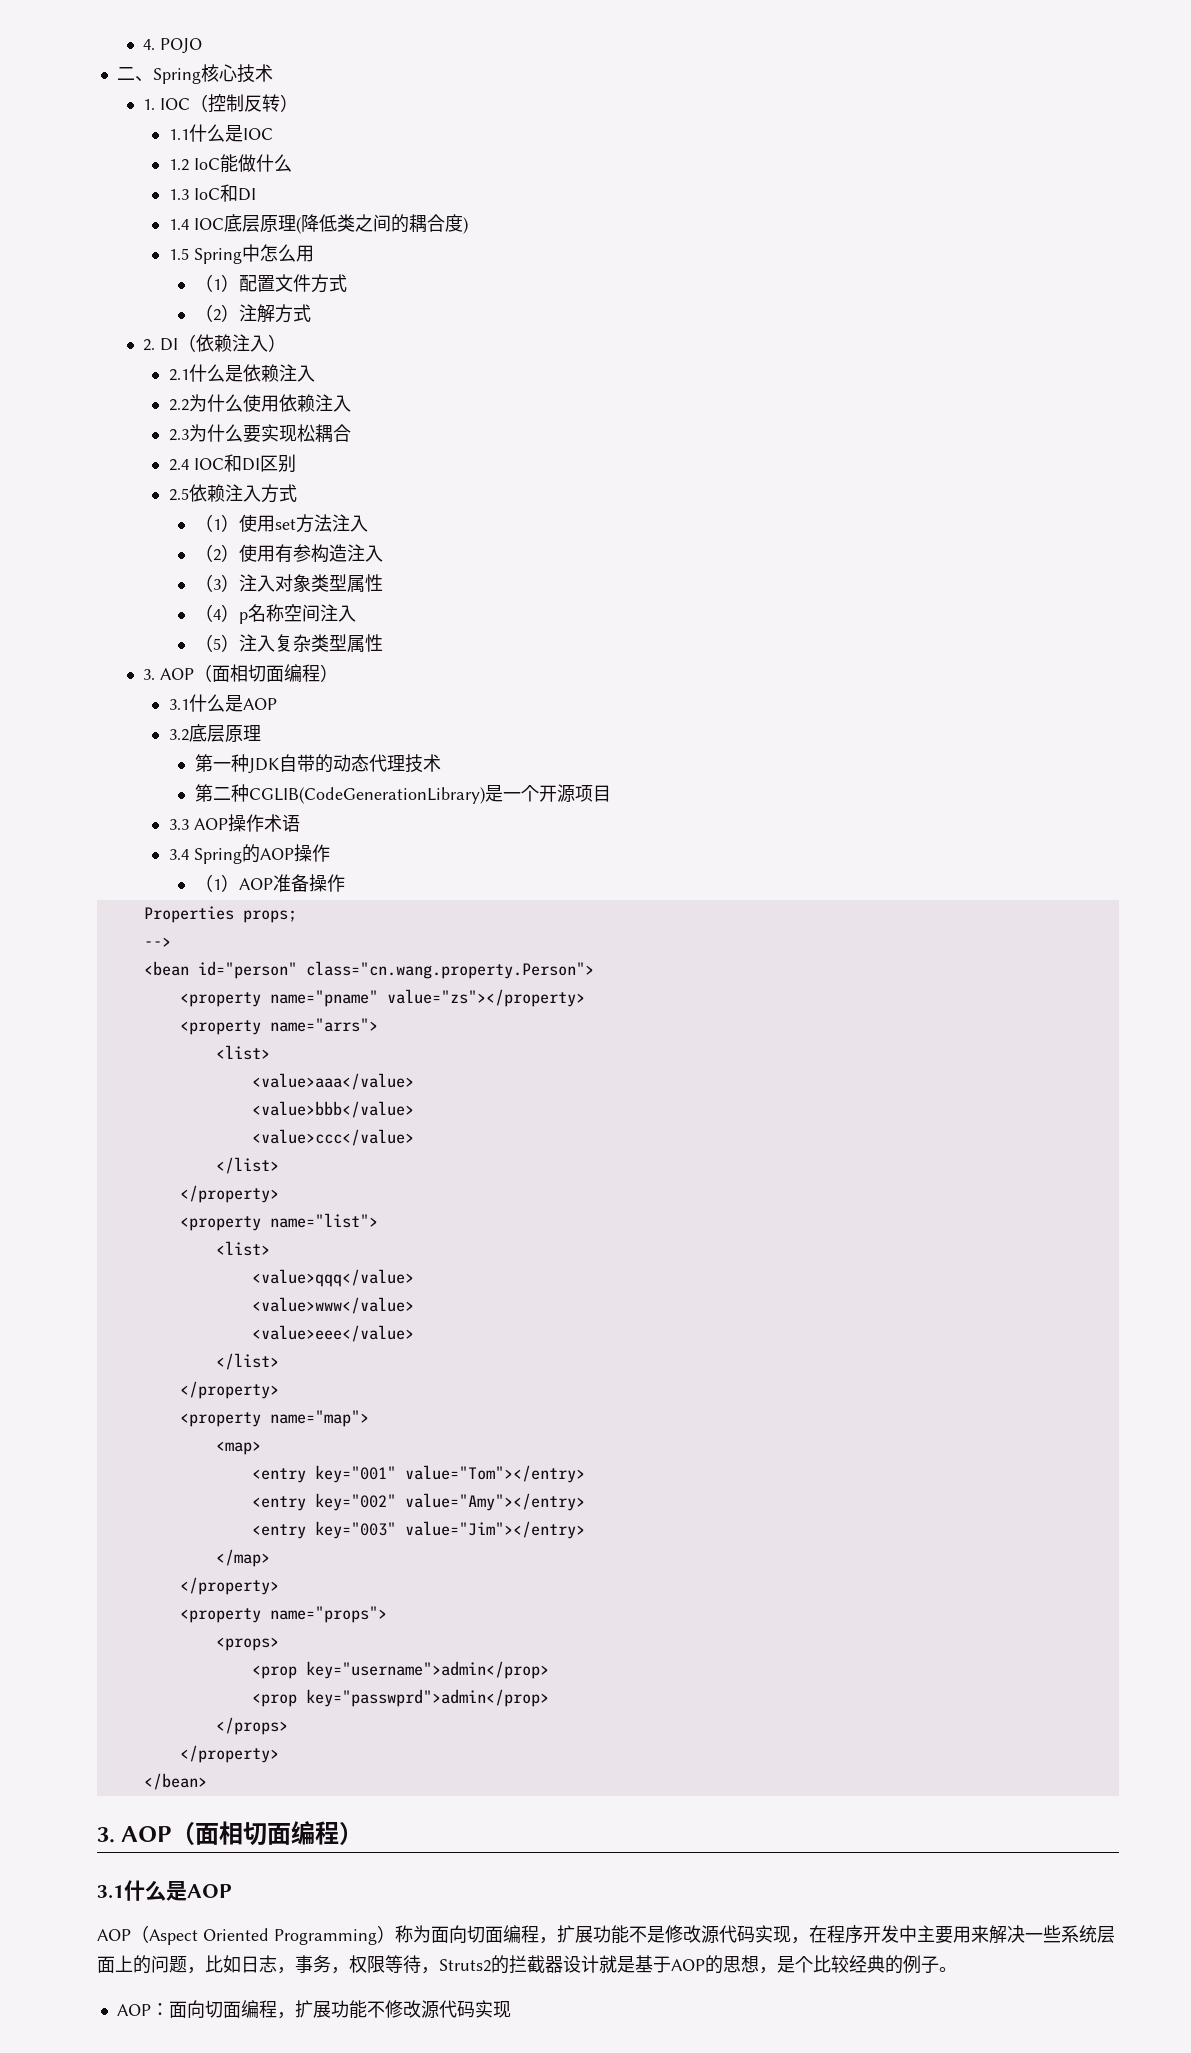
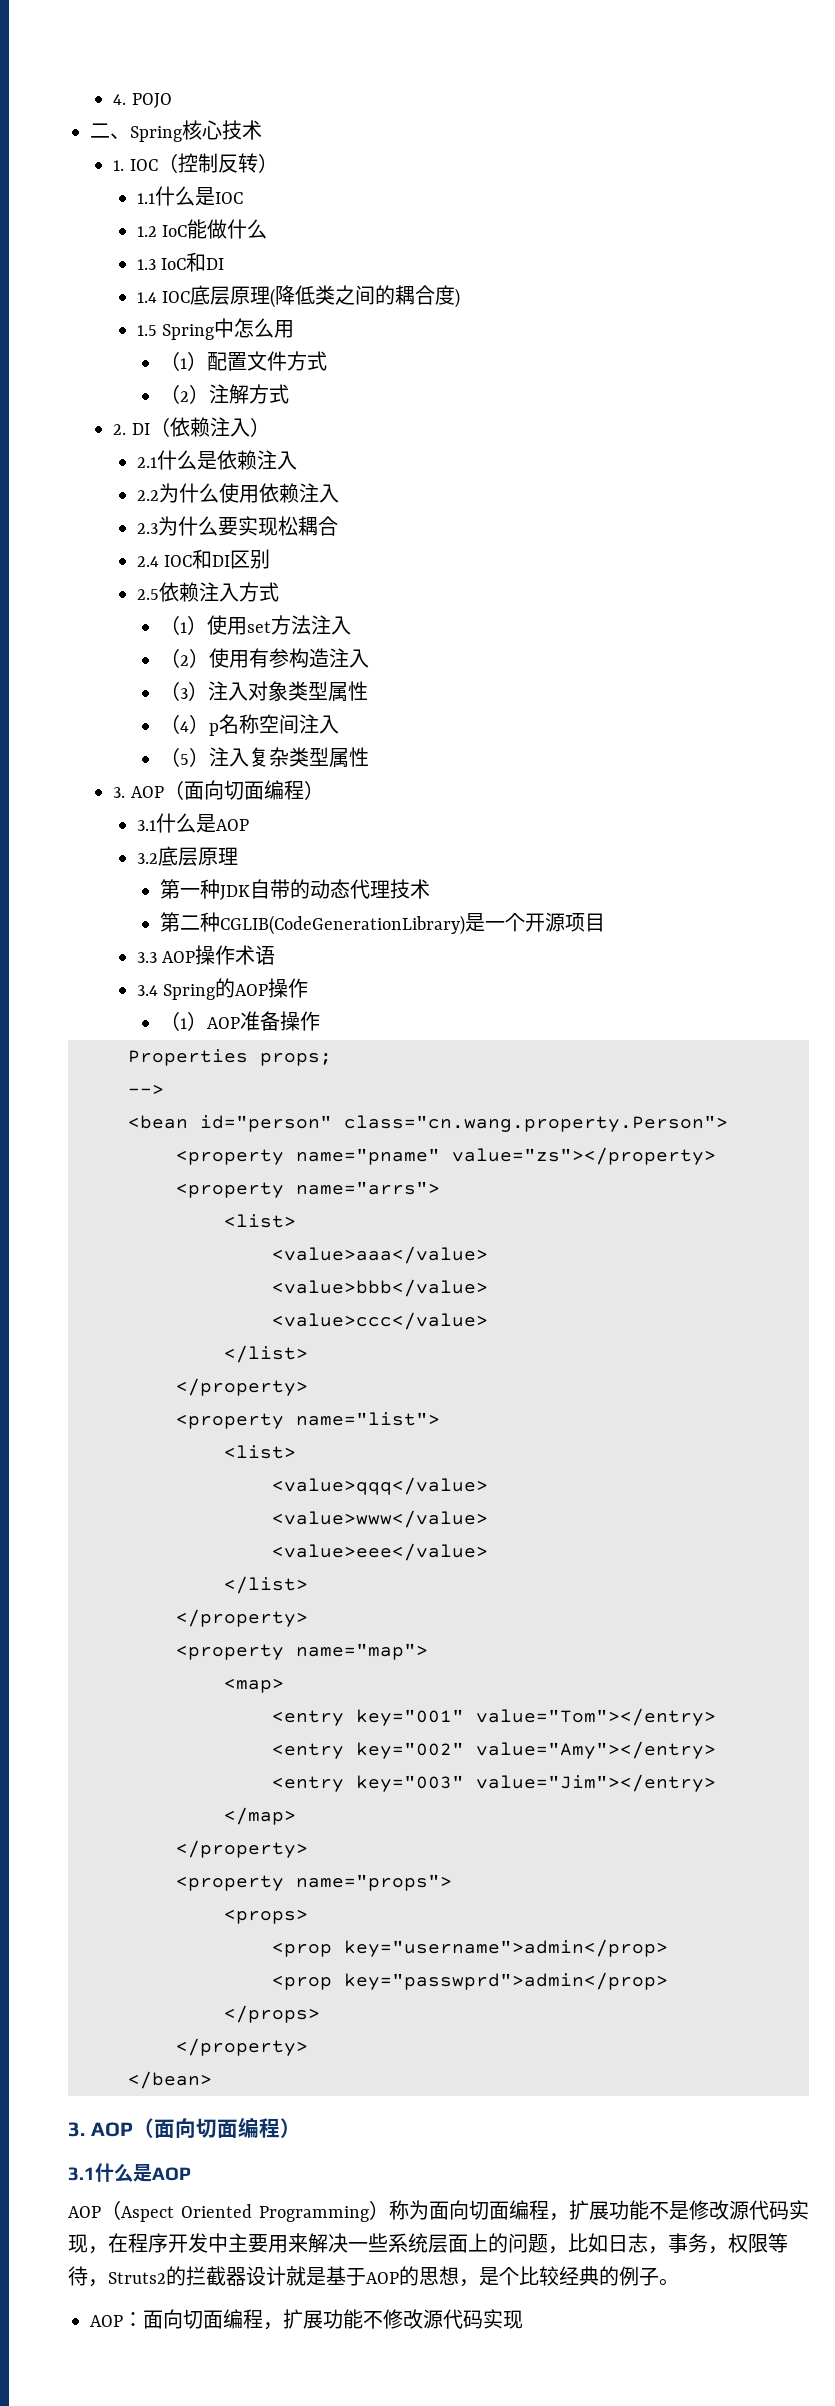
[229,664,248,682] 相 -> [203,780,224,800] 向
[219,1821,244,1845] 相 -> [174,2118,196,2138] 向

